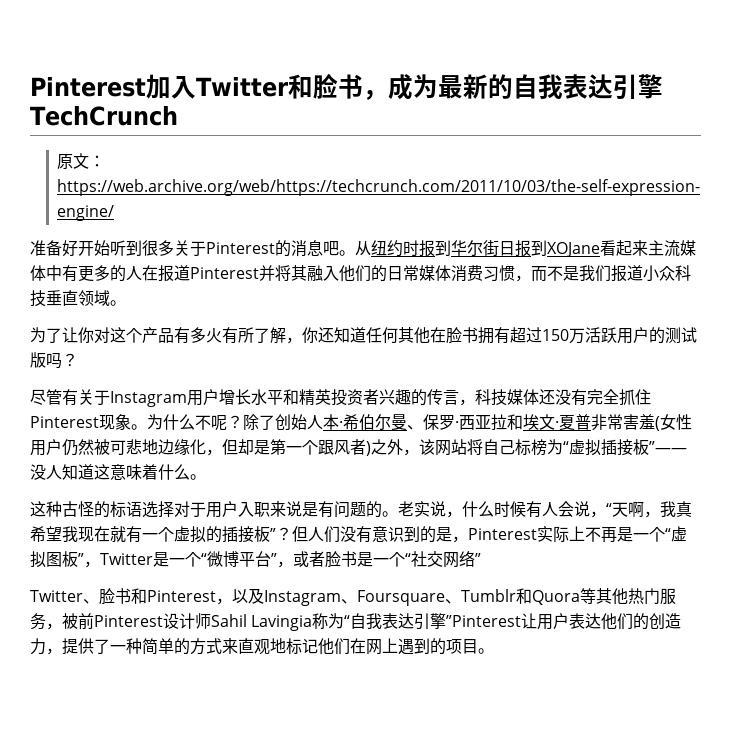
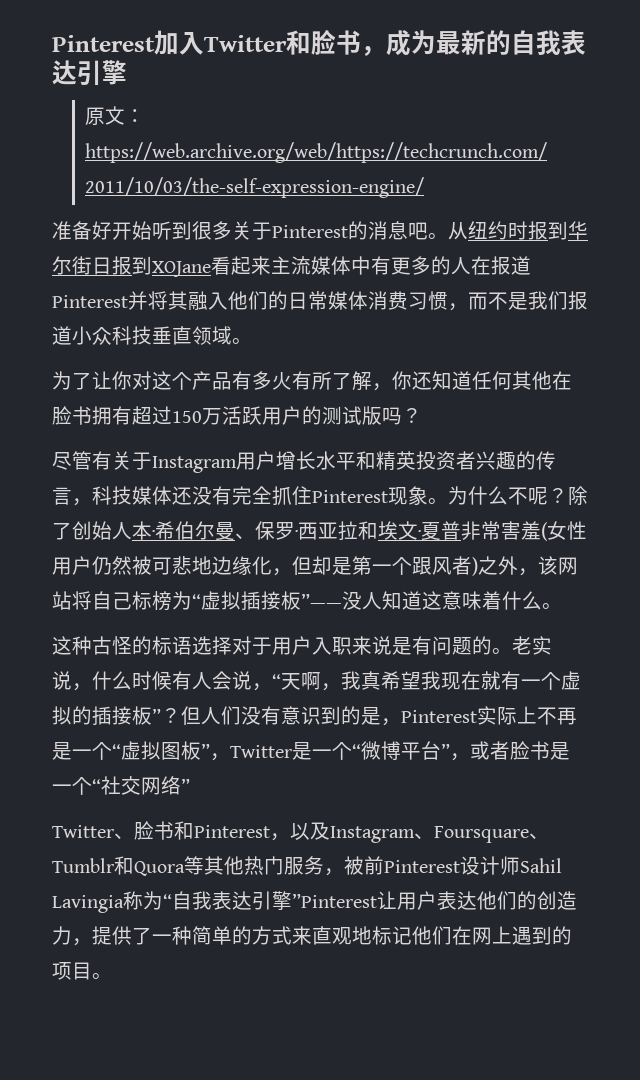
[30,106,178,126] TechCrunch -> (127, 72) none

